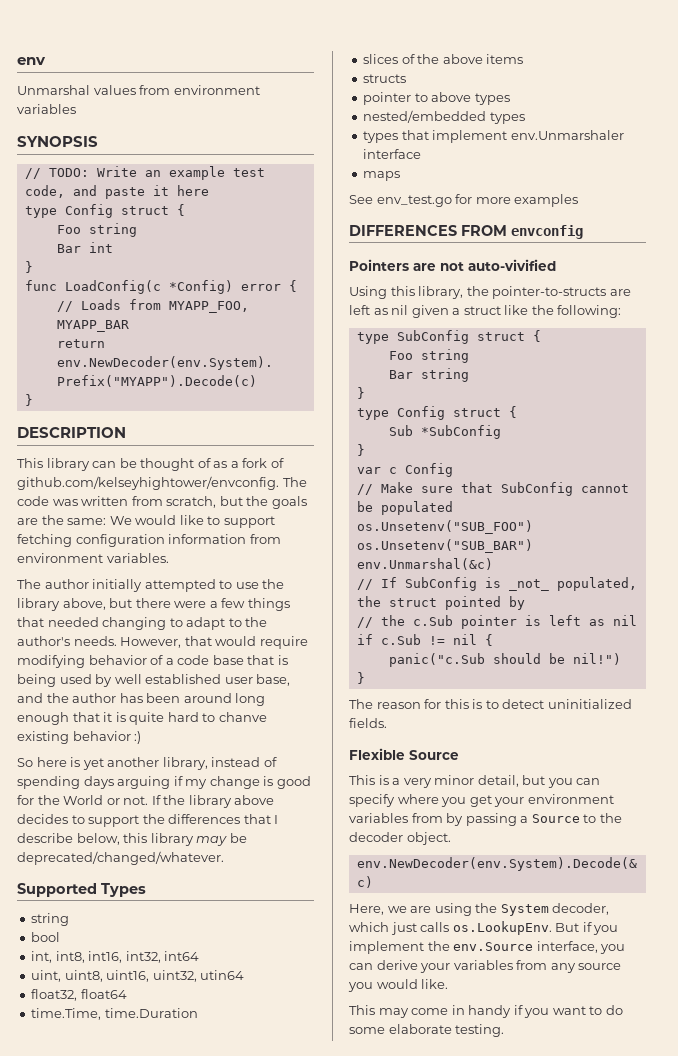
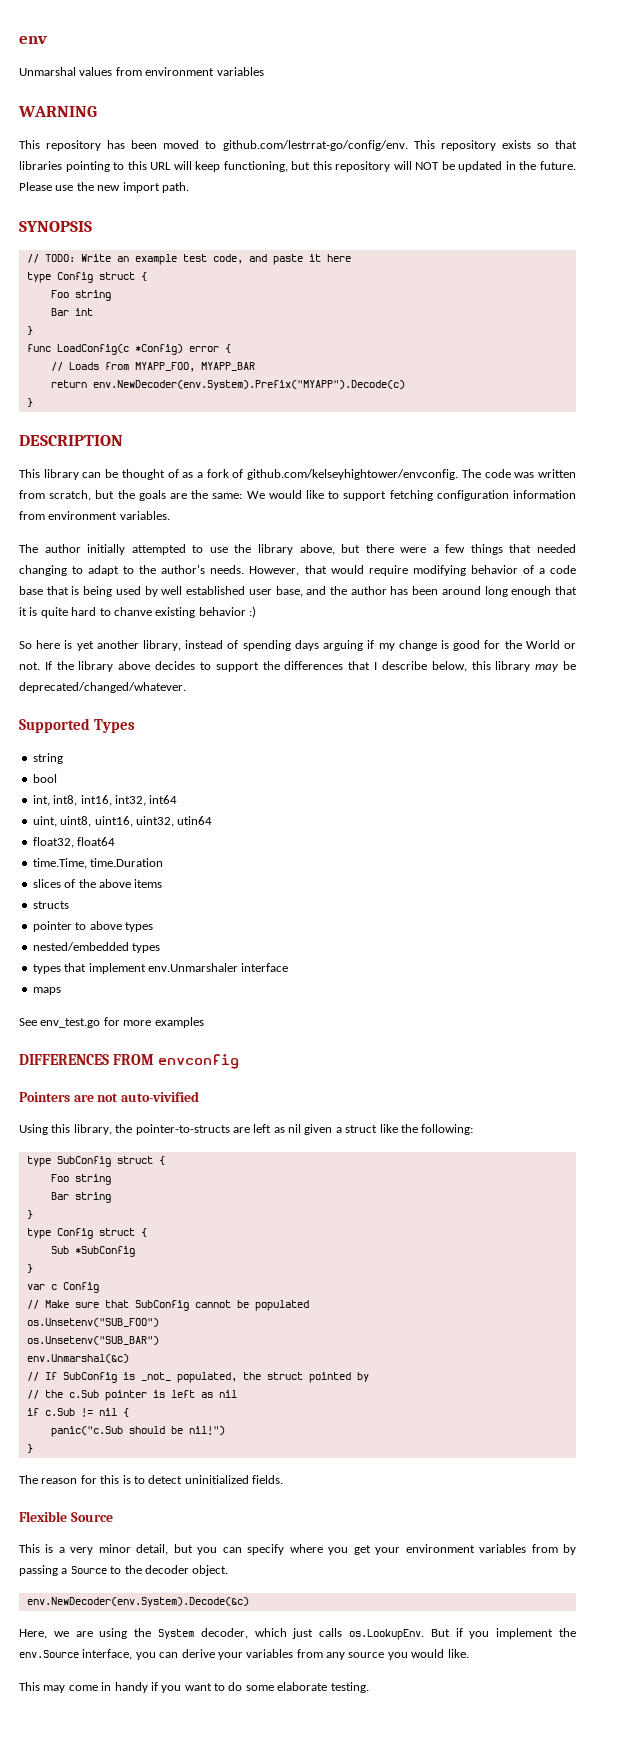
(76, 109) none -> [18,106,97,117] [19,140,577,151] [19,161,576,172] [19,182,189,193] // WARNING // This repository has been moved to github.com/lestrrat-go/config/env. This repository exists so that libraries pointing to this URL will keep functioning, but this repository will NOT be updated in the future. Please use the new import path.

